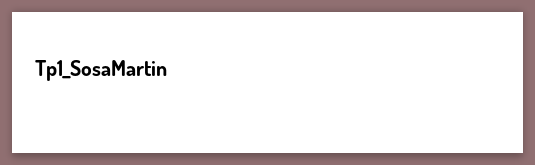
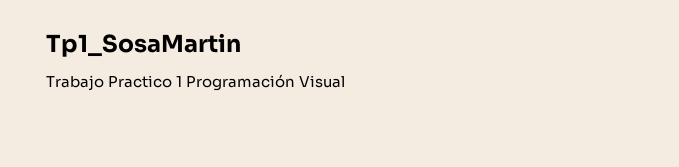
(167, 70) none -> [46,74,346,91] // Trabajo Practico 1 Programación Visual

